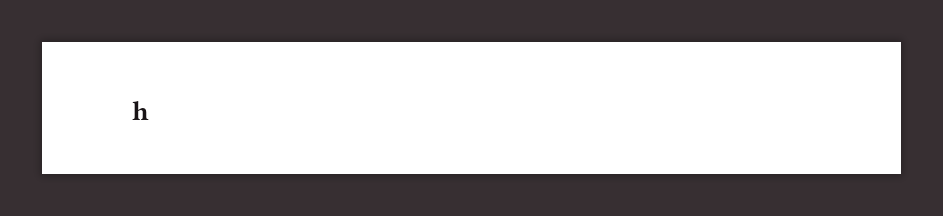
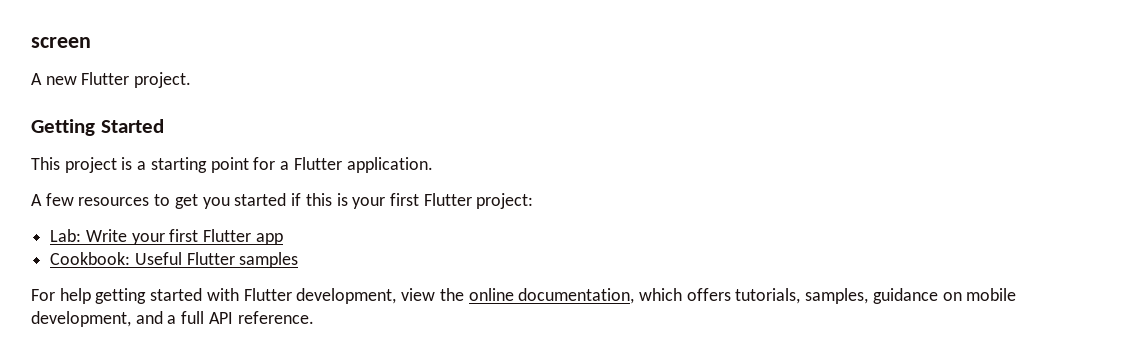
[132,101,149,120] h -> [31,37,91,48] [31,72,192,88] [31,119,164,136] [31,157,433,173] [31,193,534,209] [50,229,283,245] [50,252,299,268] [31,288,1017,304] [31,311,314,327] screen // A new Flutter project. // Getting Started // This project is a starting point for a Flutter application. // A few resources to get you started if this is your first Flutter project: // Lab: Write your first Flutter app // Cookbook: Useful Flutter samples // For help getting started with Flutter development, view the online documentation, which offers tutorials, samples, guidance on mobile development, and a full API reference.

